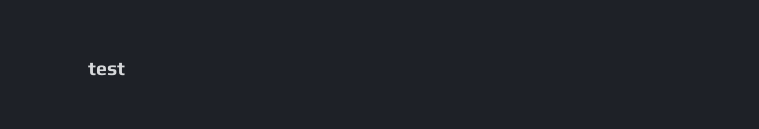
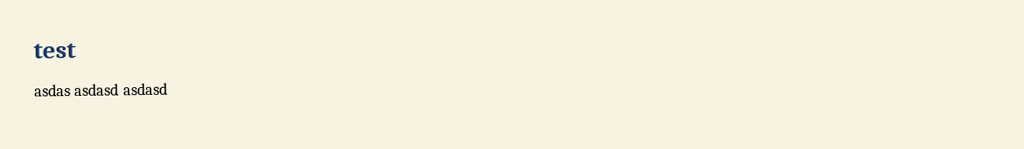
(125, 69) none -> [34,82,168,97] // asdas asdasd asdasd

